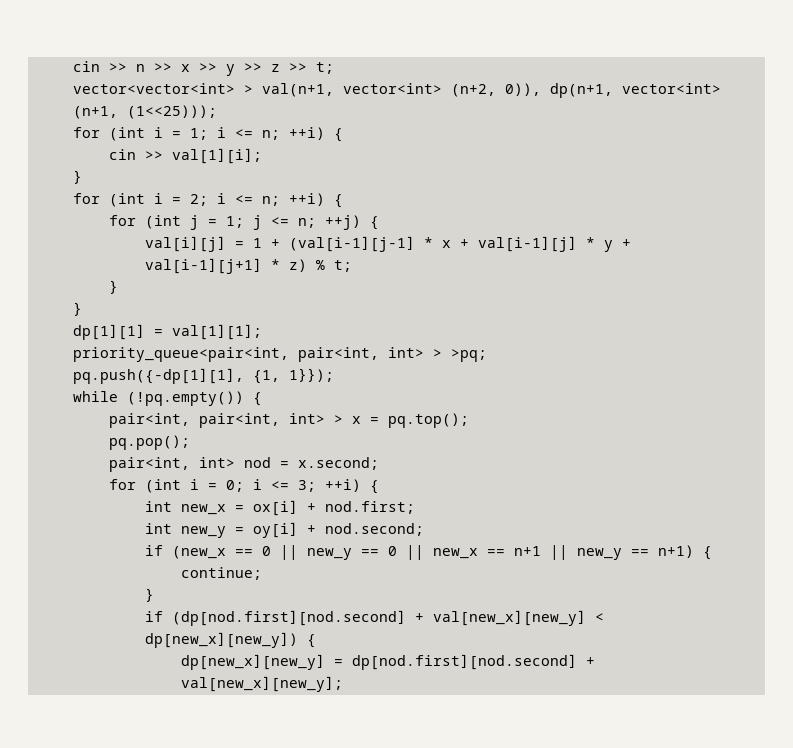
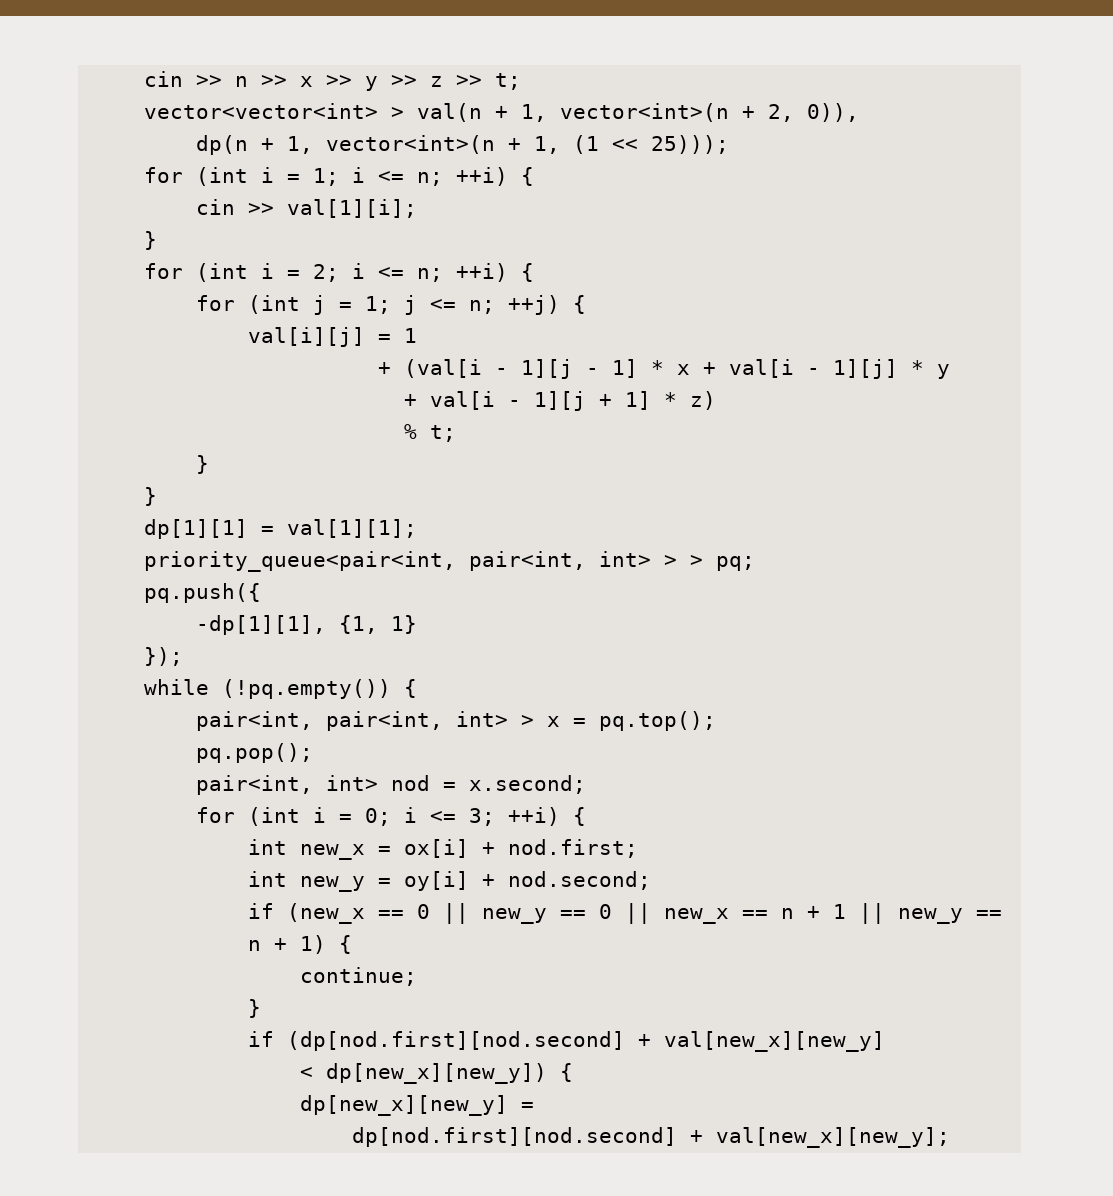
[261,83,721,98] [72,105,217,119] val(n+1, vector<int> (n+2, 0)), dp(n+1, vector<int> (n+1, (1<<25))); -> [416,103,859,122] [195,135,729,155] val(n + 1, vector<int>(n + 2, 0)), // dp(n + 1, vector<int>(n + 1, (1 << 25)));
[270,236,631,252] [144,258,262,274] + (val[i-1][j-1] * x + val[i-1][j] * y + val[i-1][j+1] -> [377,359,950,379] [403,391,651,411] // + (val[i - 1][j - 1] * x + val[i - 1][j] * y // + val[i - 1][j + 1]
(307, 265) none -> (716, 400) //
[450,349,487,362] [72,368,334,384] >pq; // pq.push({-dp[1][1], {1, 1}}); -> [689,555,755,571] [143,583,261,603] [195,615,417,635] [143,647,183,666] > pq; // pq.push({ // -dp[1][1], {1, 1} // });
[513,545,694,560] n+1 || new_y == n+1) -> [780,903,1002,924] [247,935,326,954] n + 1 || new_y == n + 1)
(586, 618) none -> (885, 1041) //
(343, 662) none -> (534, 1106) //

